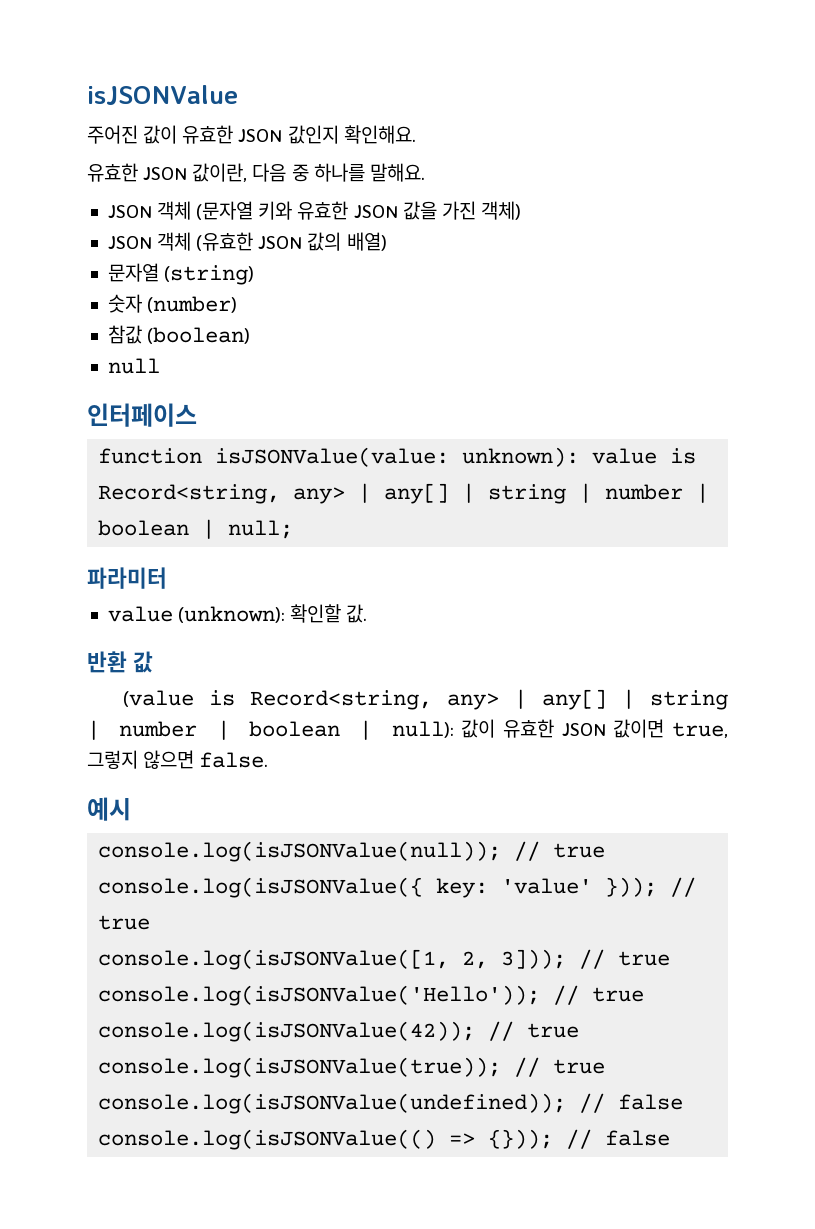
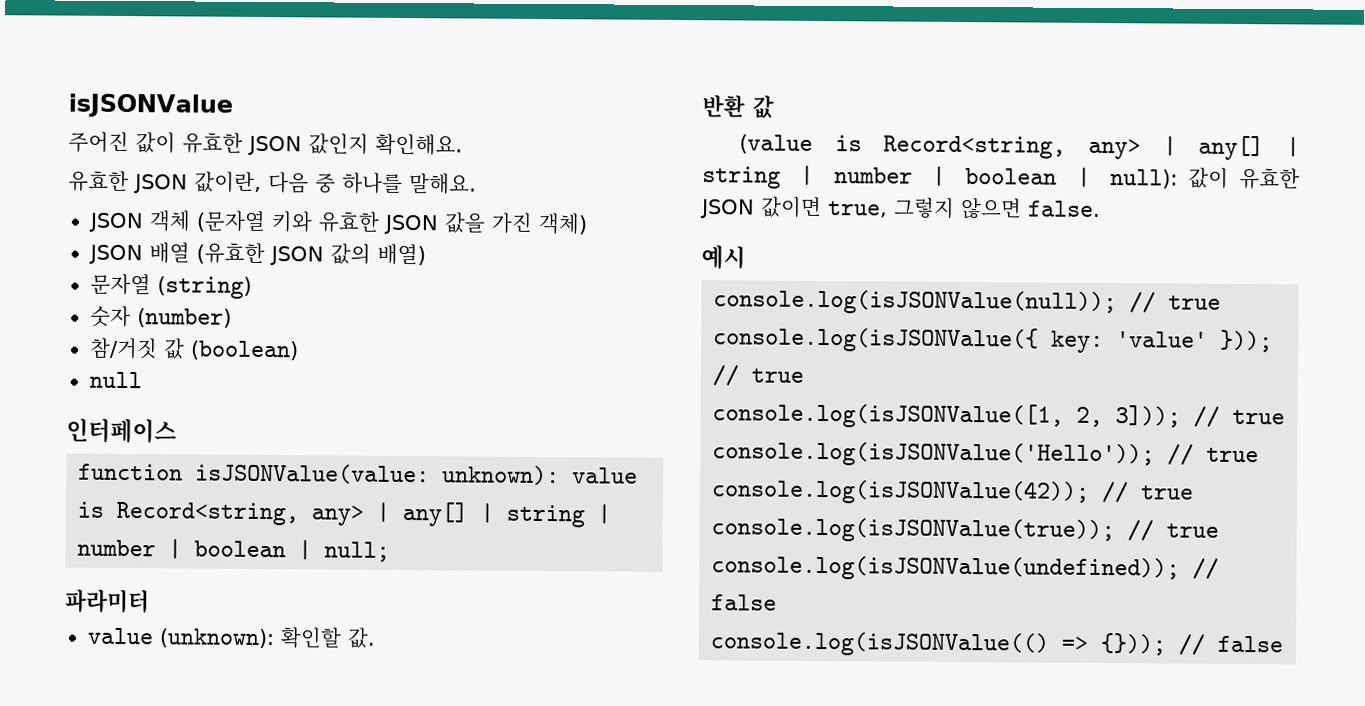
[157,232,192,251] 객체 -> [148,242,190,264] 배열
[107,325,142,344] 참값 -> [88,337,185,360] 참/거짓 값

